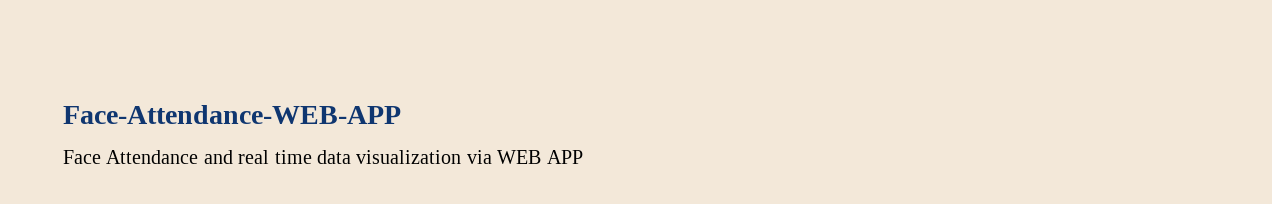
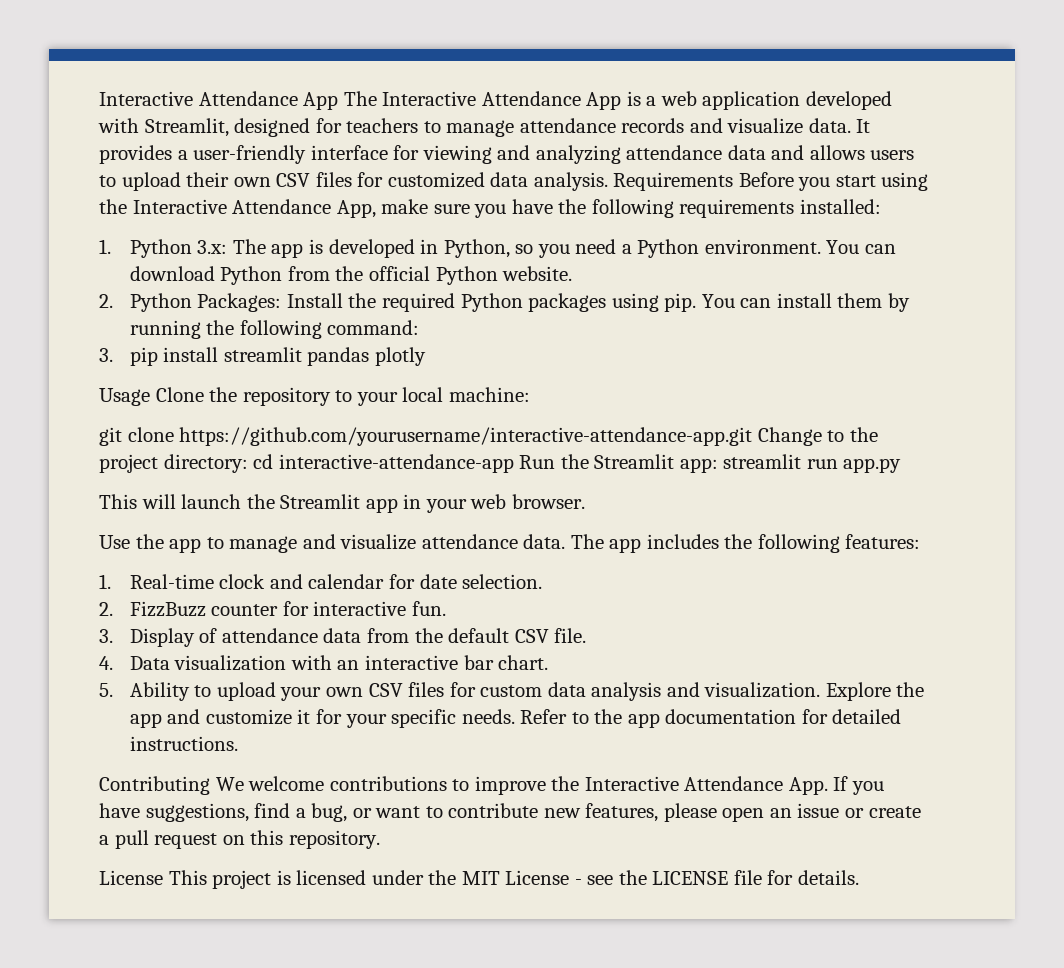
[63,105,401,124] [63,150,583,164] Face-Attendance-WEB-APP // Face Attendance and real time data visualization via WEB APP -> [99,91,892,110] [98,118,871,137] [99,145,915,164] [99,172,929,191] [99,199,881,218] [99,239,896,258] [129,266,573,285] [99,293,910,312] [129,320,420,339] [99,347,426,366] [99,387,530,406] [99,427,878,446] [99,454,902,473] [99,494,585,513] [99,534,921,553] [99,574,543,589] [99,601,446,617] [99,628,587,647] [99,655,549,671] [99,682,925,701] [129,709,902,728] [129,736,238,751] [99,776,884,795] [99,803,921,822] [99,830,380,849] [99,870,860,889] Interactive Attendance App The Interactive Attendance App is a web application developed with Streamlit, designed for teachers to manage attendance records and visualize data. It provides a user-friendly interface for viewing and analyzing attendance data and allows users to upload their own CSV files for customized data analysis. Requirements Before you start using the Interactive Attendance App, make sure you have the following requirements installed: // 1. Python 3.x: The app is developed in Python, so you need a Python environment. You can download Python from the official Python website. // 2. Python Packages: Install the required Python packages using pip. You can install them by running the following command: // 3. pip install streamlit pandas plotly // Usage Clone the repository to your local machine: // git clone https://github.com/yourusername/interactive-attendance-app.git Change to the project directory: cd interactive-attendance-app Run the Streamlit app: streamlit run app.py // This will launch the Streamlit app in your web browser. // Use the app to manage and visualize attendance data. The app includes the following features: // 1. Real-time clock and calendar for date selection. // 2. FizzBuzz counter for interactive fun. // 3. Display of attendance data from the default CSV file. // 4. Data visualization with an interactive bar chart. // 5. Ability to upload your own CSV files for custom data analysis and visualization. Explore the app and customize it for your specific needs. Refer to the app documentation for detailed instructions. // Contributing We welcome contributions to improve the Interactive Attendance App. If you have suggestions, find a bug, or want to contribute new features, please open an issue or create a pull request on this repository. // License This project is licensed under the MIT License - see the LICENSE file for details.

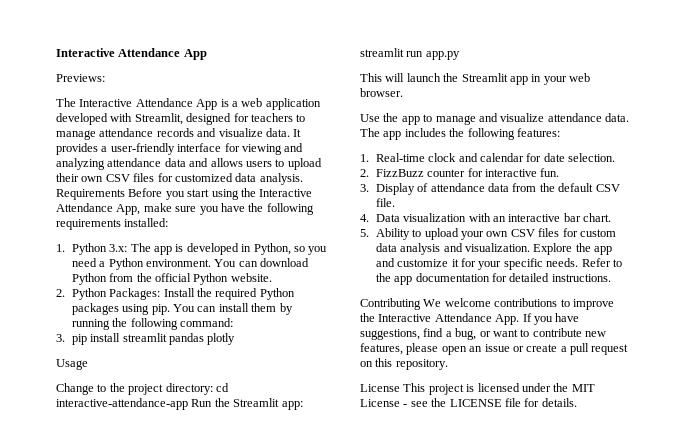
[99,91,339,110] Interactive Attendance App -> [56,48,207,60] [56,74,105,82] Interactive Attendance App // Previews: //
[155,387,530,406] [99,427,753,446] Clone the repository to your local machine: // git clone https://github.com/yourusername/interactive-attendance-app.git -> (88, 364) //

